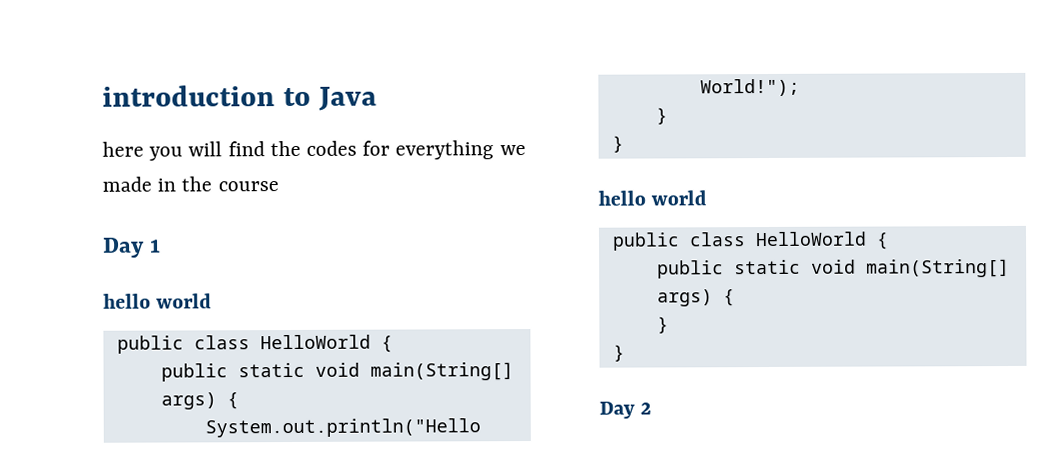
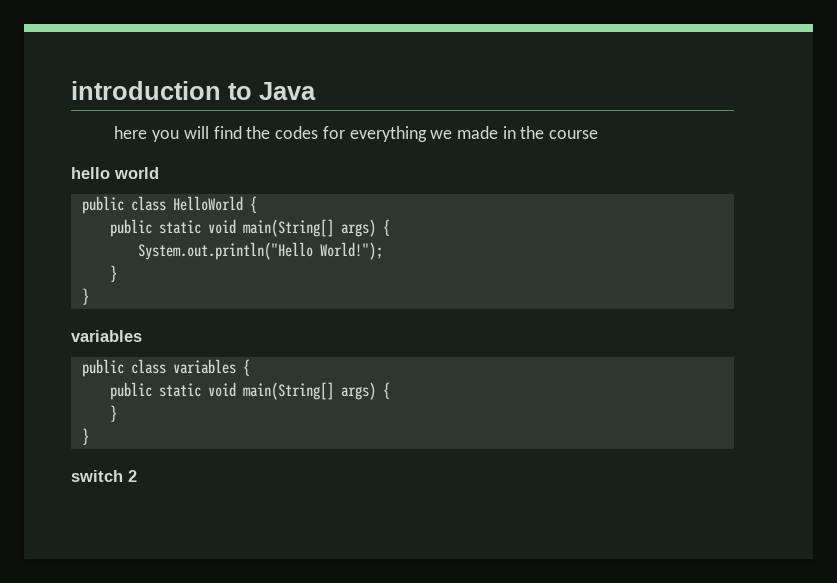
[102,237,162,258] // Day 1 -> (599, 134) none
[598,190,708,206] [611,231,867,251] hello world // public class HelloWorld -> [71,330,142,342] [81,359,236,377] variables // public class variables
[599,401,635,419] Day -> [71,470,123,482] switch

